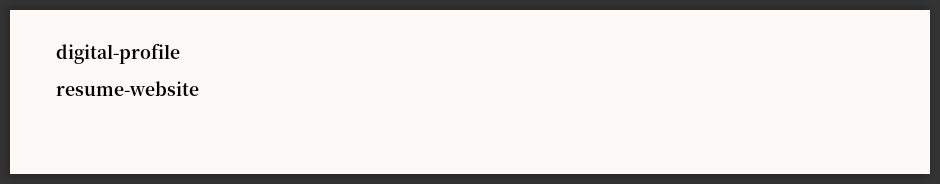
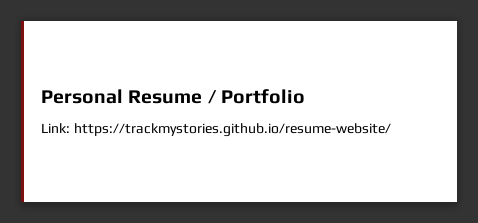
[56,43,180,64] [56,81,199,96] digital-profile // resume-website -> [41,89,305,104] [41,123,391,137] Personal Resume / Portfolio // Link: https://trackmystories.github.io/resume-website/

